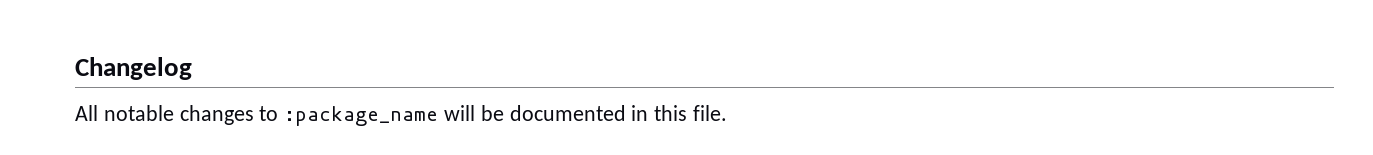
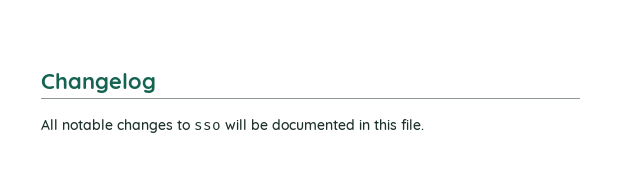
[284,106,439,126] :package_name -> [194,122,221,130] sso

